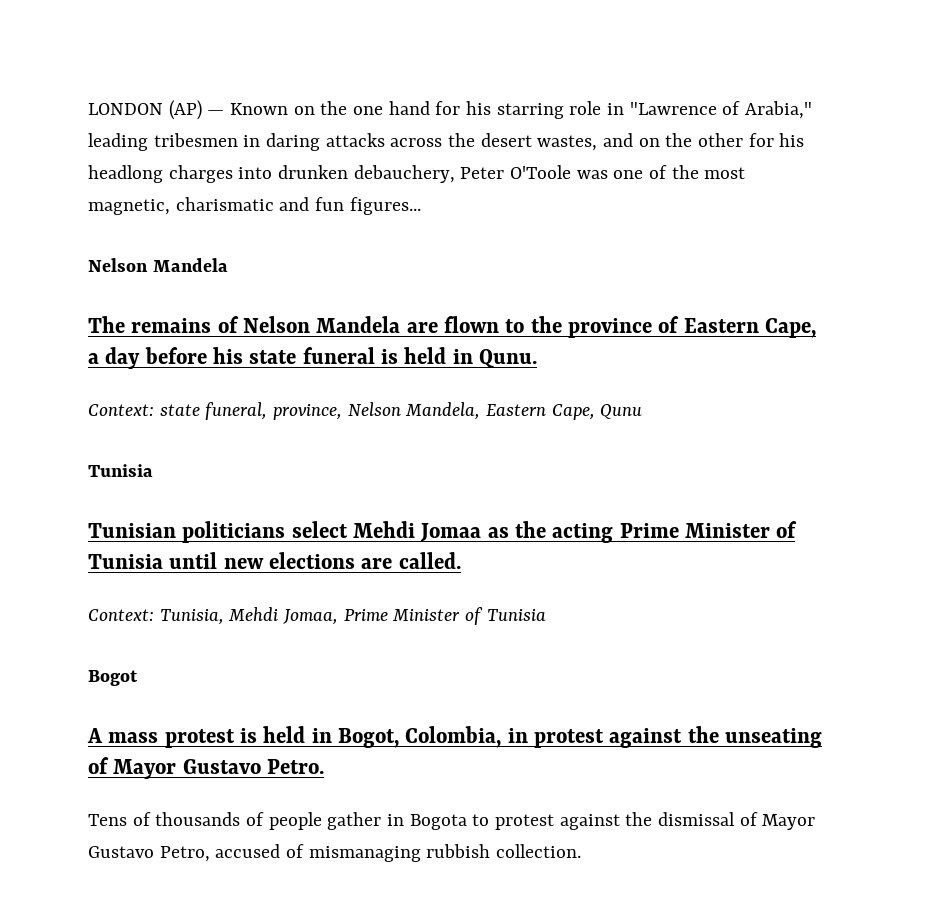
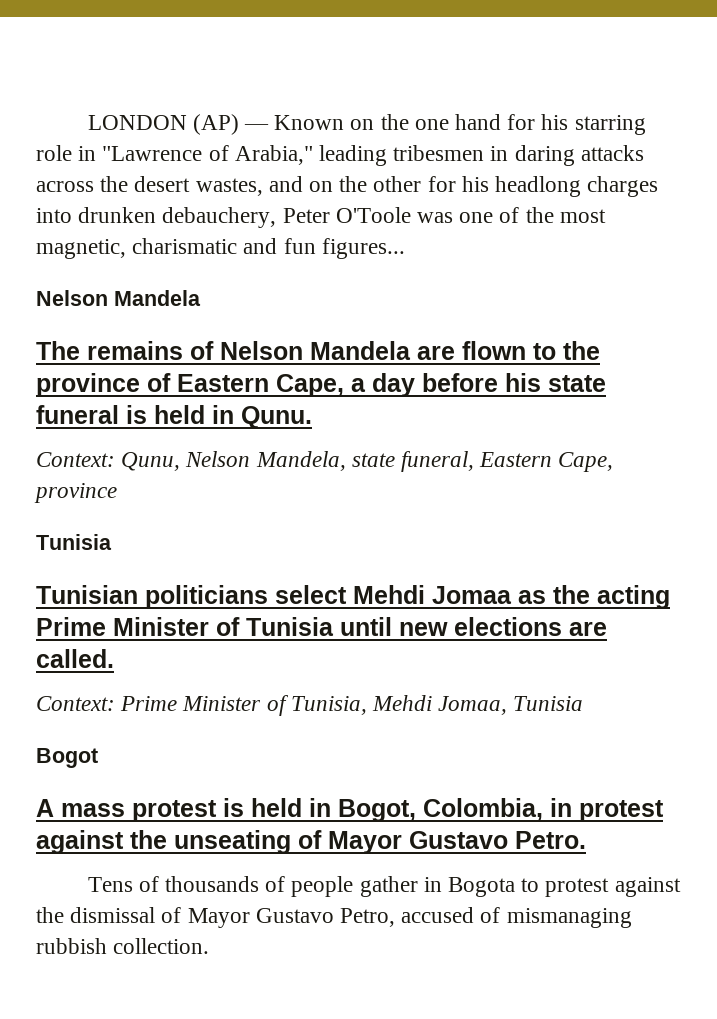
[159,402,643,420] state funeral, province, Nelson Mandela, Eastern Cape, Qunu -> [121,451,614,472] [34,483,117,503] Qunu, Nelson Mandela, state funeral, Eastern Cape, province
[159,607,484,625] Tunisia, Mehdi Jomaa, Prime Minister of -> [120,695,508,716] Prime Minister of Tunisia, Mehdi Jomaa,

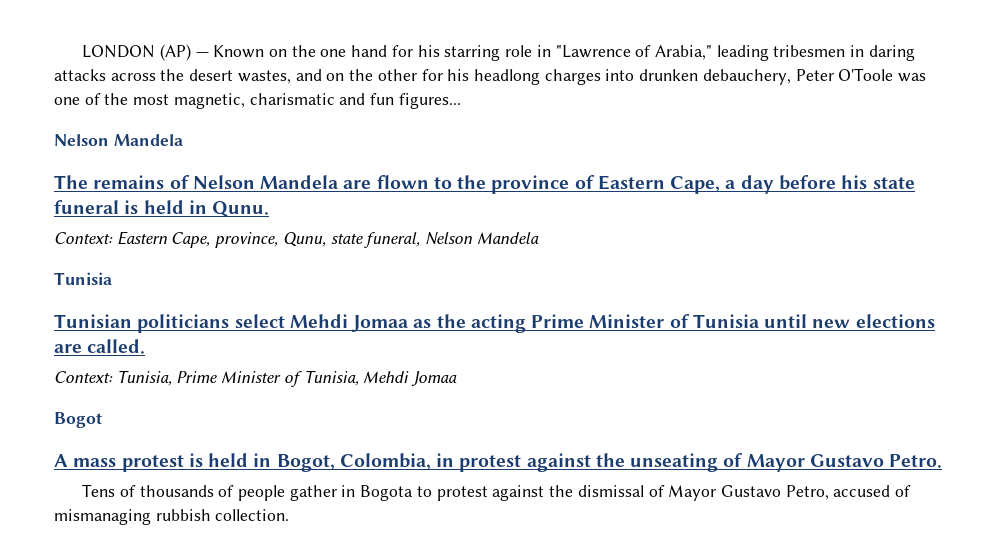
[121,451,614,472] [34,483,117,503] Qunu, Nelson Mandela, state funeral, Eastern Cape, province -> [116,231,539,248] Eastern Cape, province, Qunu, state funeral, Nelson Mandela
(115, 703) none -> [116,370,172,386] Tunisia,
[438,696,584,715] Jomaa, Tunisia -> [411,371,458,386] Jomaa

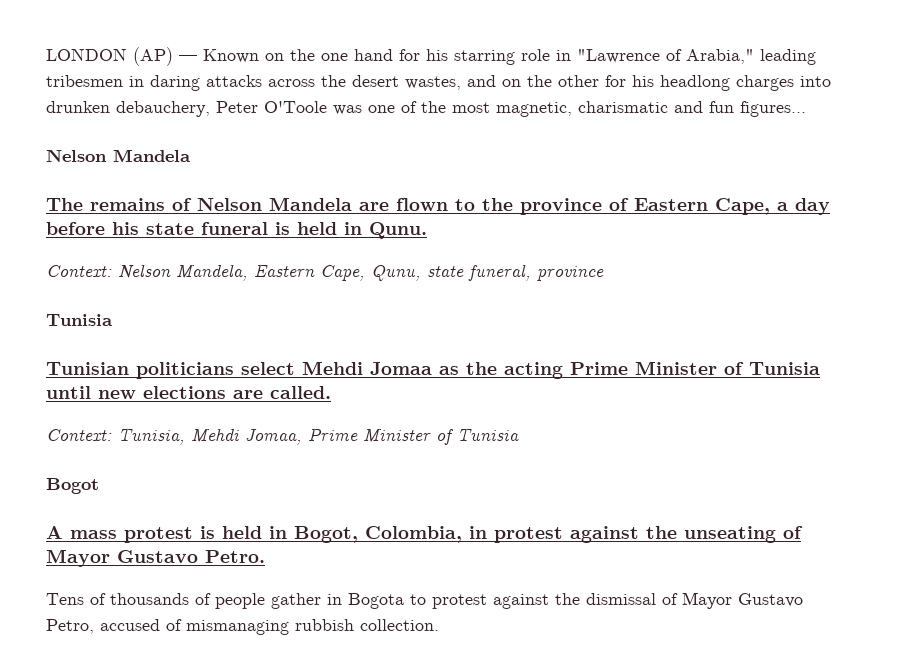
[116,231,279,248] Eastern Cape, province, -> [118,264,365,281] Nelson Mandela, Eastern Cape,
[425,232,539,245] Nelson Mandela -> [537,266,604,281] province
[176,370,458,387] Prime Minister of Tunisia, Mehdi Jomaa -> [191,428,519,445] Mehdi Jomaa, Prime Minister of Tunisia

